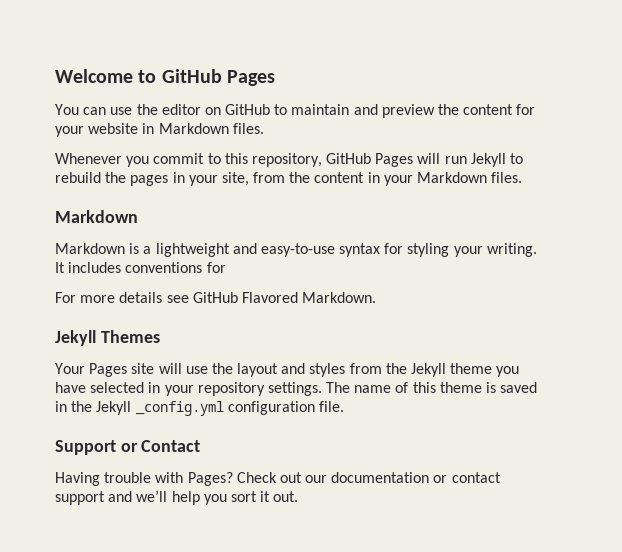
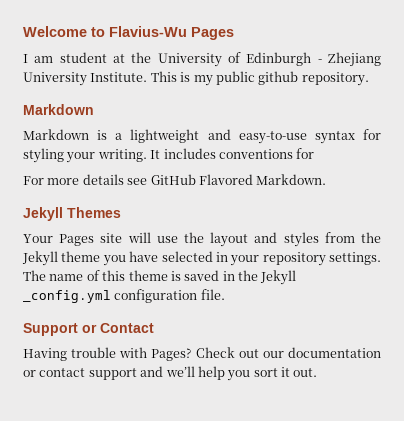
[161,69,222,83] GitHub -> [109,26,187,37] Flavius-Wu
[55,104,536,118] [55,123,264,137] [55,153,524,167] [55,172,523,186] You can use the editor on GitHub to maintain and preview the content for your website in Markdown files. // Whenever you commit to this repository, GitHub Pages will run Jekyll to rebuild the pages in your site, from the content in your Markdown files. -> [23,52,381,67] [23,71,369,86] I am student at the University of Edinburgh - Zhejiang University Institute. This is my public github repository.

